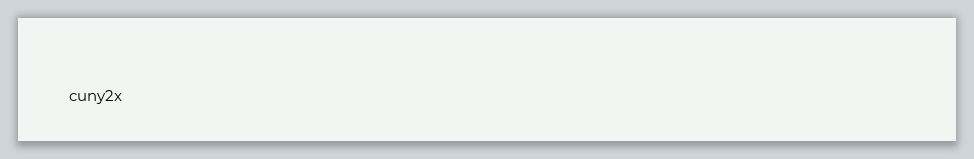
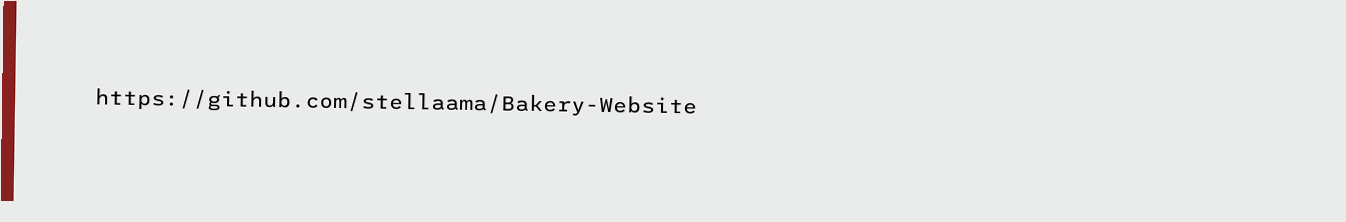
[69,90,122,104] cuny2x -> [94,88,698,119] https://github.com/stellaama/Bakery-Website

